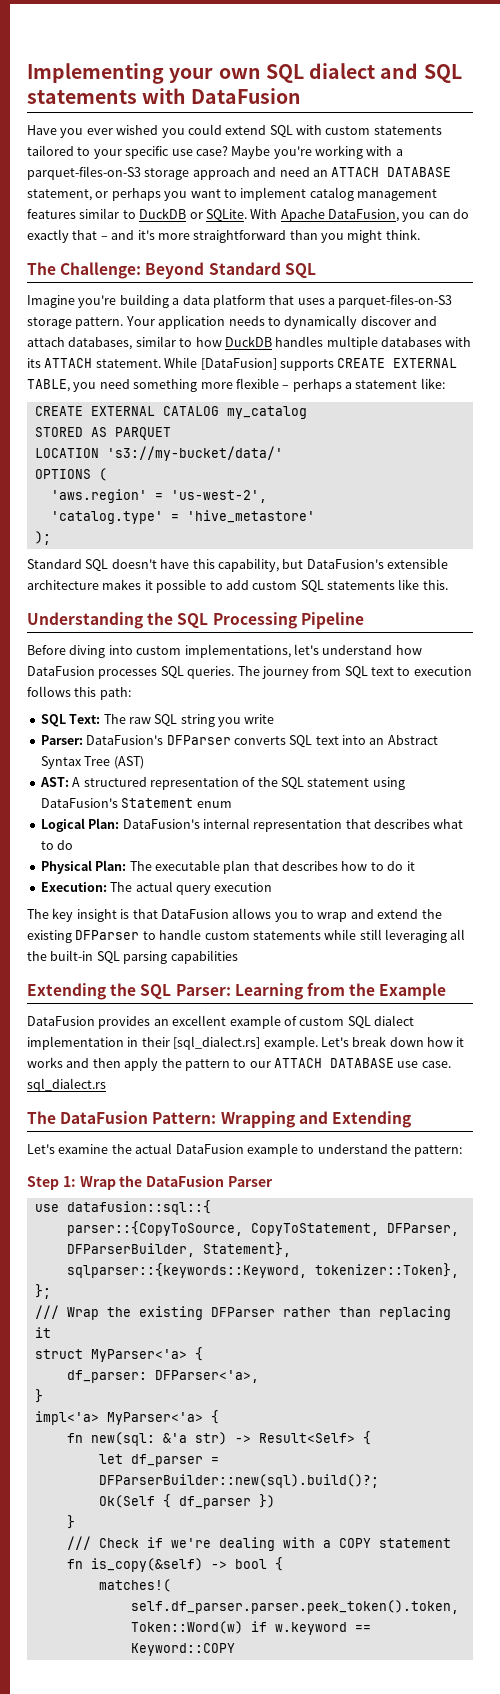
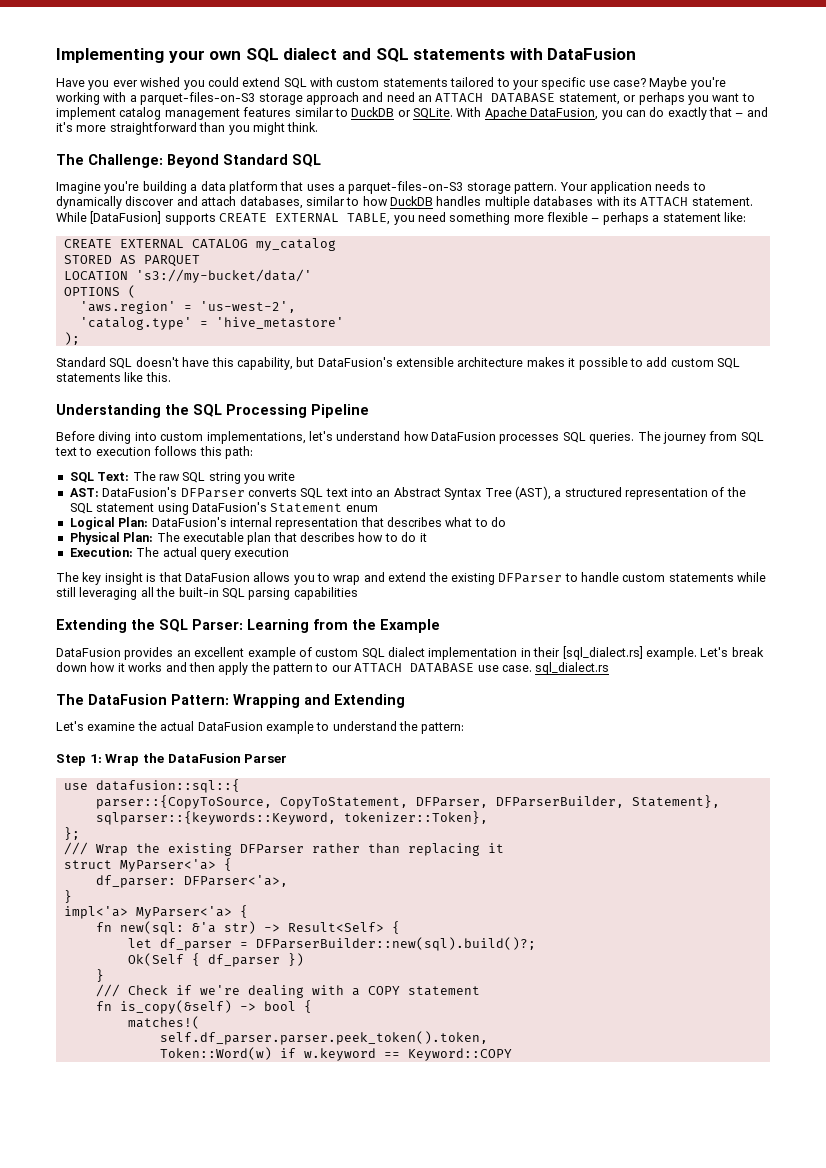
[40,735,83,745] Parser: -> [69,488,99,497] AST:
[113,756,144,769] [39,777,81,787] (AST) // AST: A -> [514,486,562,500] (AST), a

